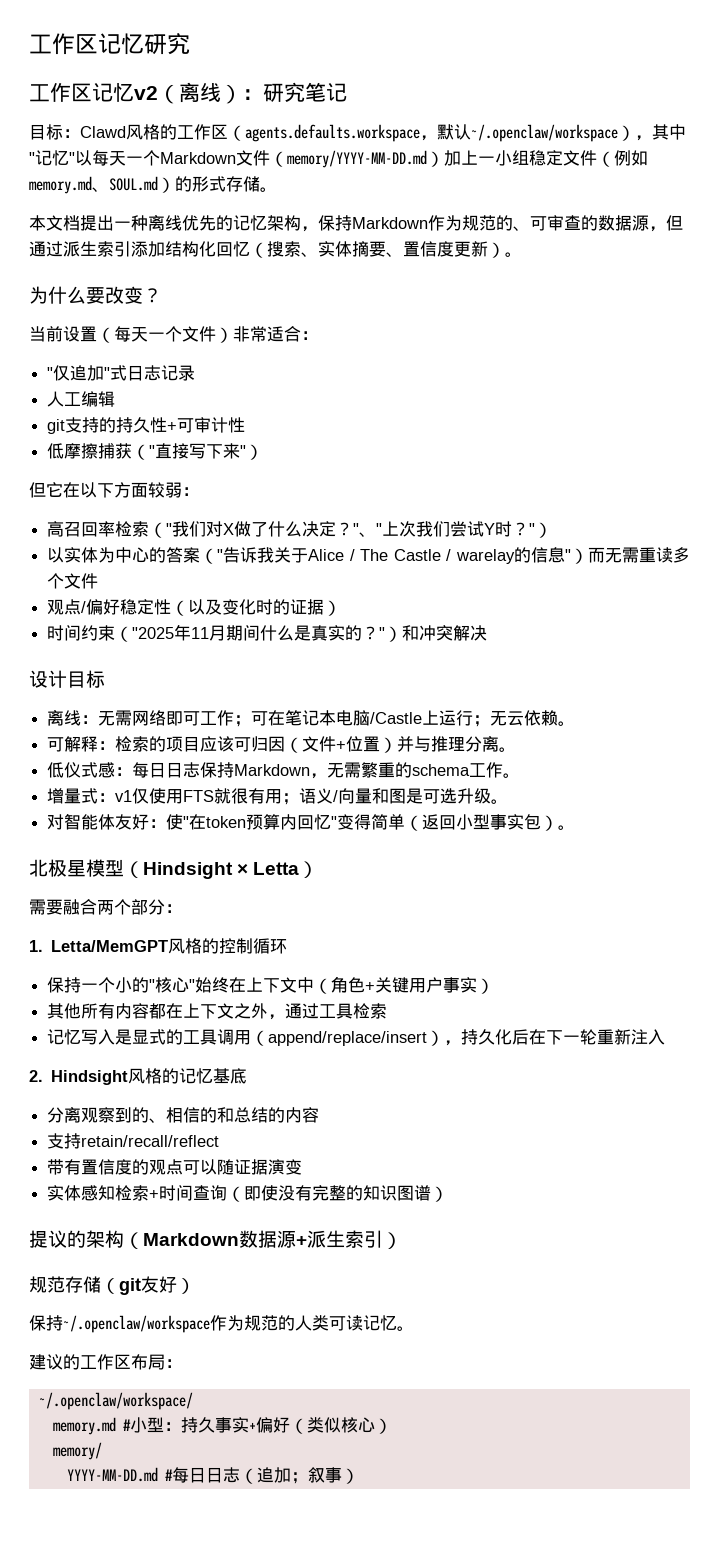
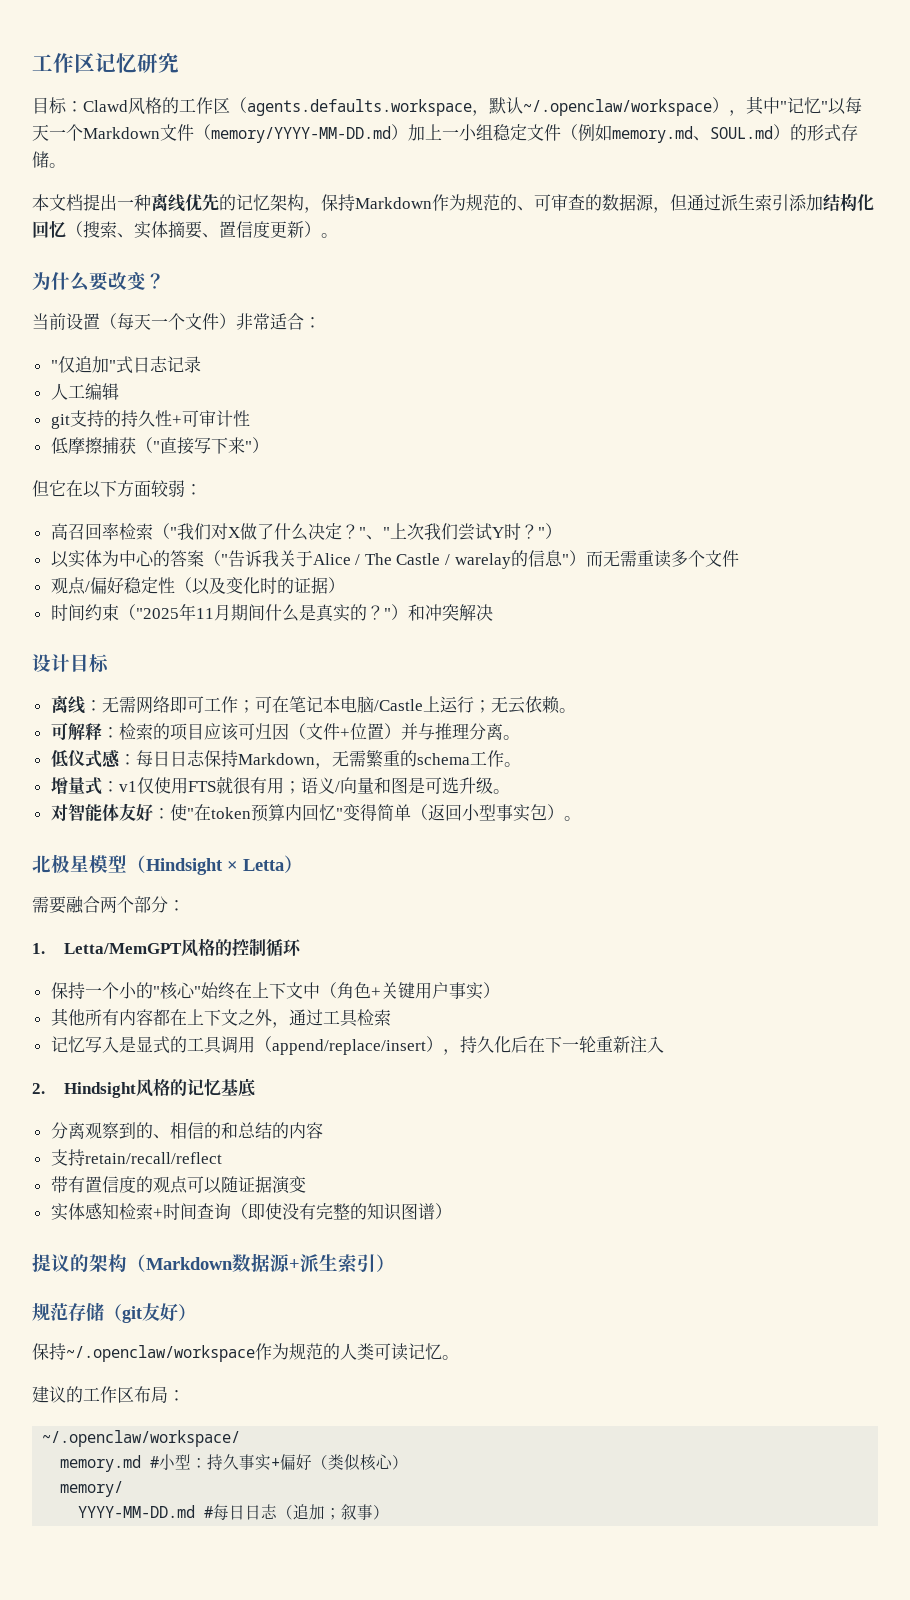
[29,82,347,104] // 工作区记忆v2（离线）：研究笔记 -> (179, 63) none

